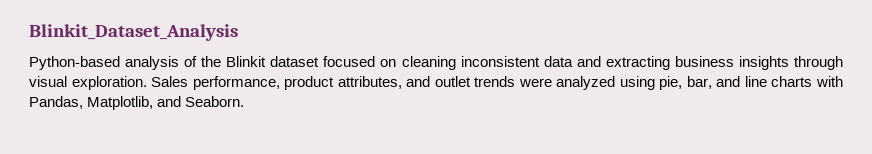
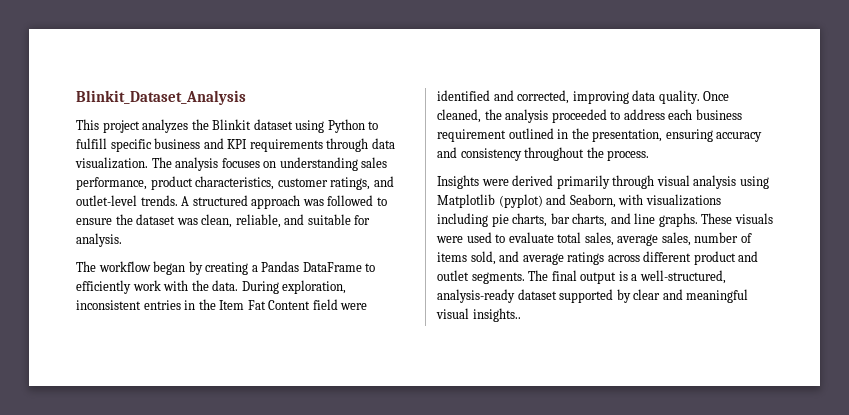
[29,56,844,70] [29,76,843,90] [29,96,245,110] Python-based analysis of the Blinkit dataset focused on cleaning inconsistent data and extracting business insights through visual exploration. Sales performance, product attributes, and outlet trends were analyzed using pie, bar, and line charts with Pandas, Matplotlib, and Seaborn. -> [76,119,379,133] [76,138,395,152] [75,157,388,171] [76,176,394,190] [76,195,387,209] [76,214,371,228] [76,233,122,247] [76,261,376,275] [76,280,347,294] [76,299,368,310] [437,90,730,104] [437,109,742,123] [437,128,763,142] [437,147,650,161] [437,175,769,189] [437,194,721,208] [437,213,773,227] [436,232,752,246] [437,251,759,265] [437,270,726,284] [437,289,749,303] [436,308,521,322] This project analyzes the Blinkit dataset using Python to fulfill specific business and KPI requirements through data visualization. The analysis focuses on understanding sales performance, product characteristics, customer ratings, and outlet-level trends. A structured approach was followed to ensure the dataset was clean, reliable, and suitable for analysis. // The workflow began by creating a Pandas DataFrame to efficiently work with the data. During exploration, inconsistent entries in the Item Fat Content field were identified and corrected, improving data quality. Once cleaned, the analysis proceeded to address each business requirement outlined in the presentation, ensuring accuracy and consistency throughout the process. // Insights were derived primarily through visual analysis using Matplotlib (pyplot) and Seaborn, with visualizations including pie charts, bar charts, and line graphs. These visuals were used to evaluate total sales, average sales, number of items sold, and average ratings across different product and outlet segments. The final output is a well-structured, analysis-ready dataset supported by clear and meaningful visual insights..

